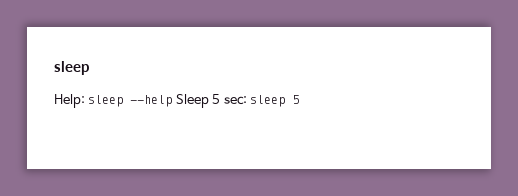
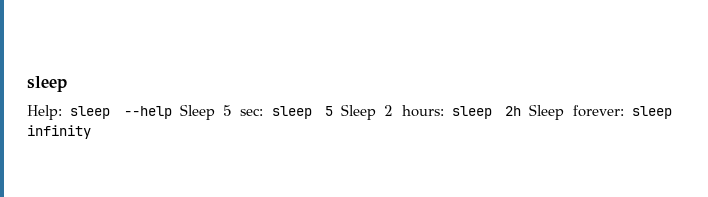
(299, 99) none -> [341,104,672,120] [27,125,91,139] Sleep 2 hours: sleep 2h Sleep forever: sleep infinity

